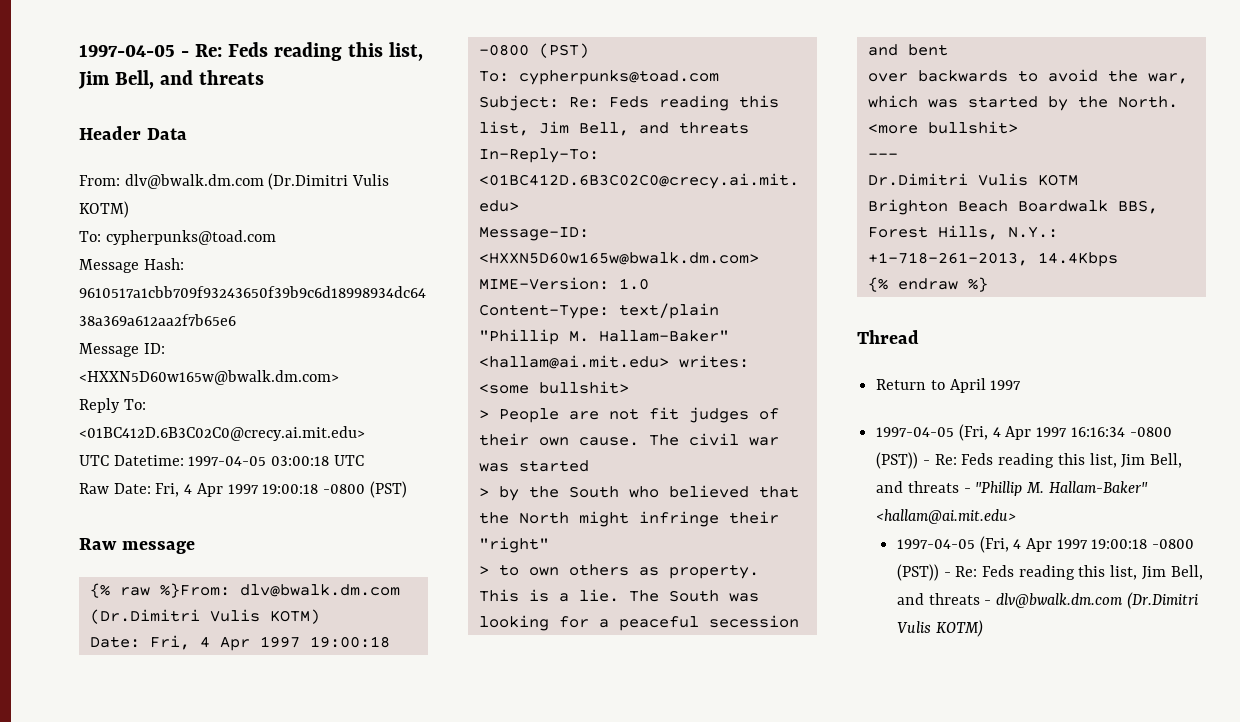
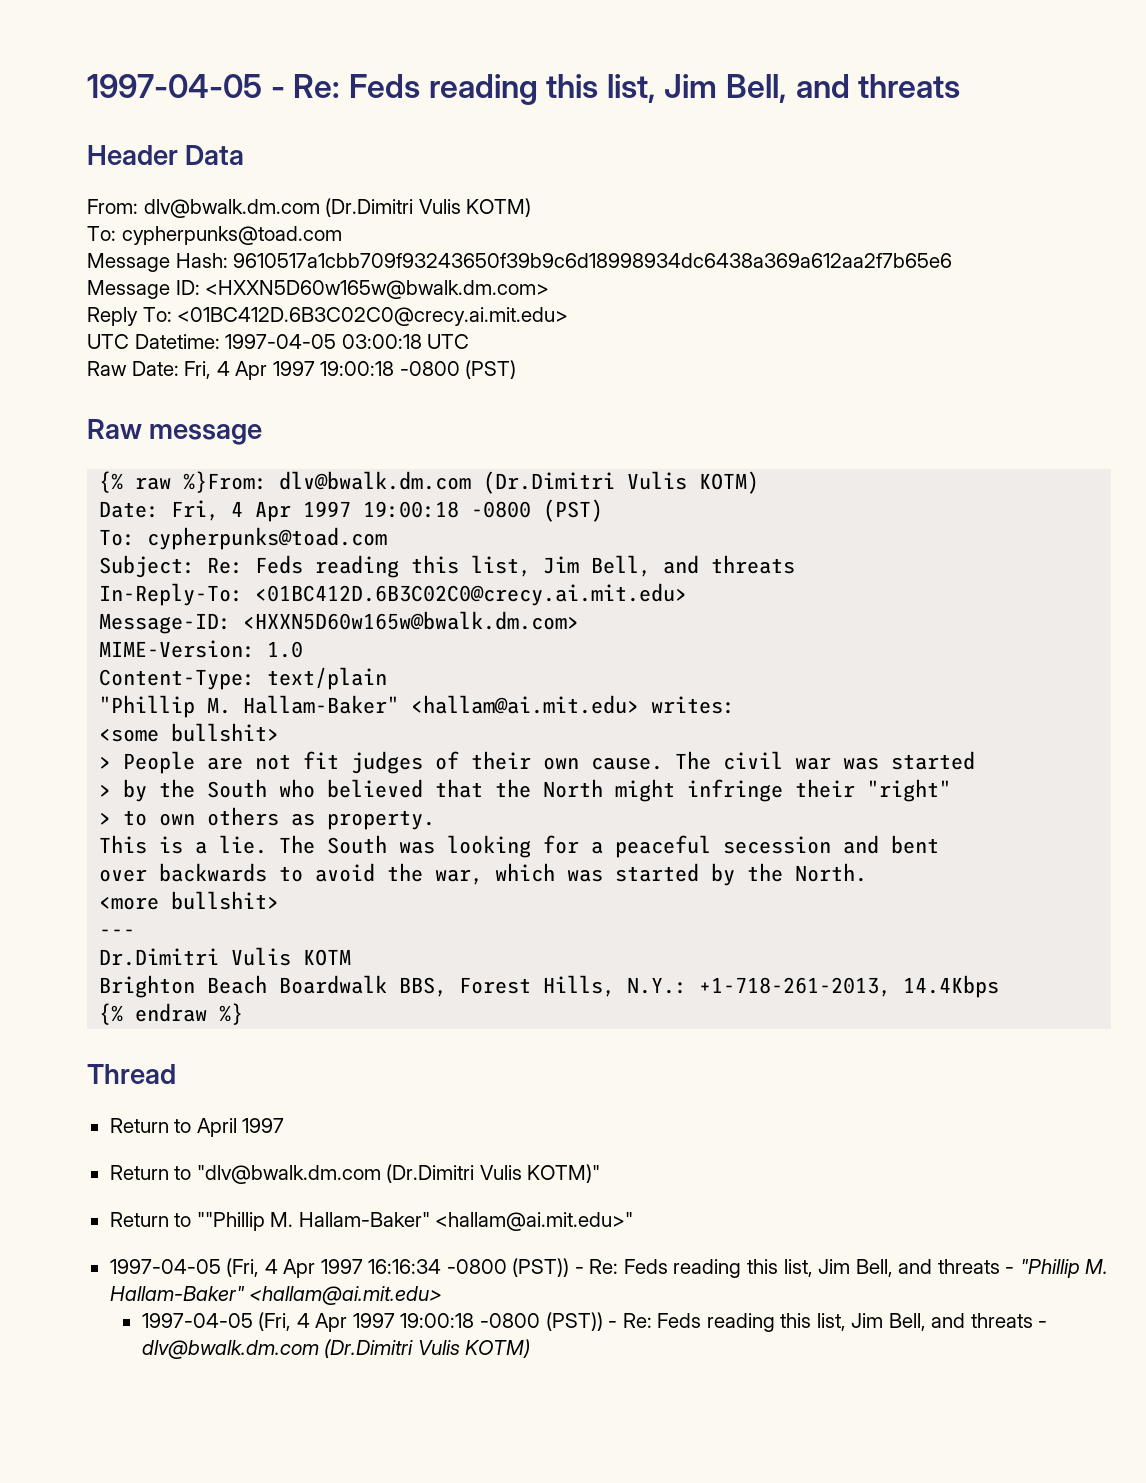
(1022, 385) none -> [109,1164,601,1184] [109,1212,634,1231] // Return to "dlv@bwalk.dm.com (Dr.Dimitri Vulis KOTM)" // Return to ""Phillip M. Hallam-Baker" <hallam@ai.mit.edu>"

